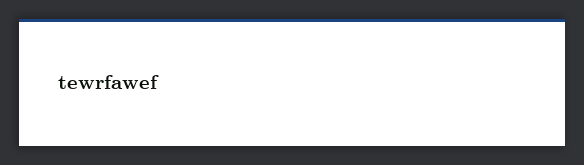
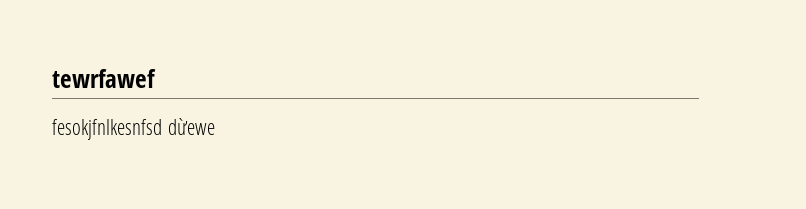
(159, 82) none -> [52,118,215,140] // fesokjfnlkesnfsd dừewe

